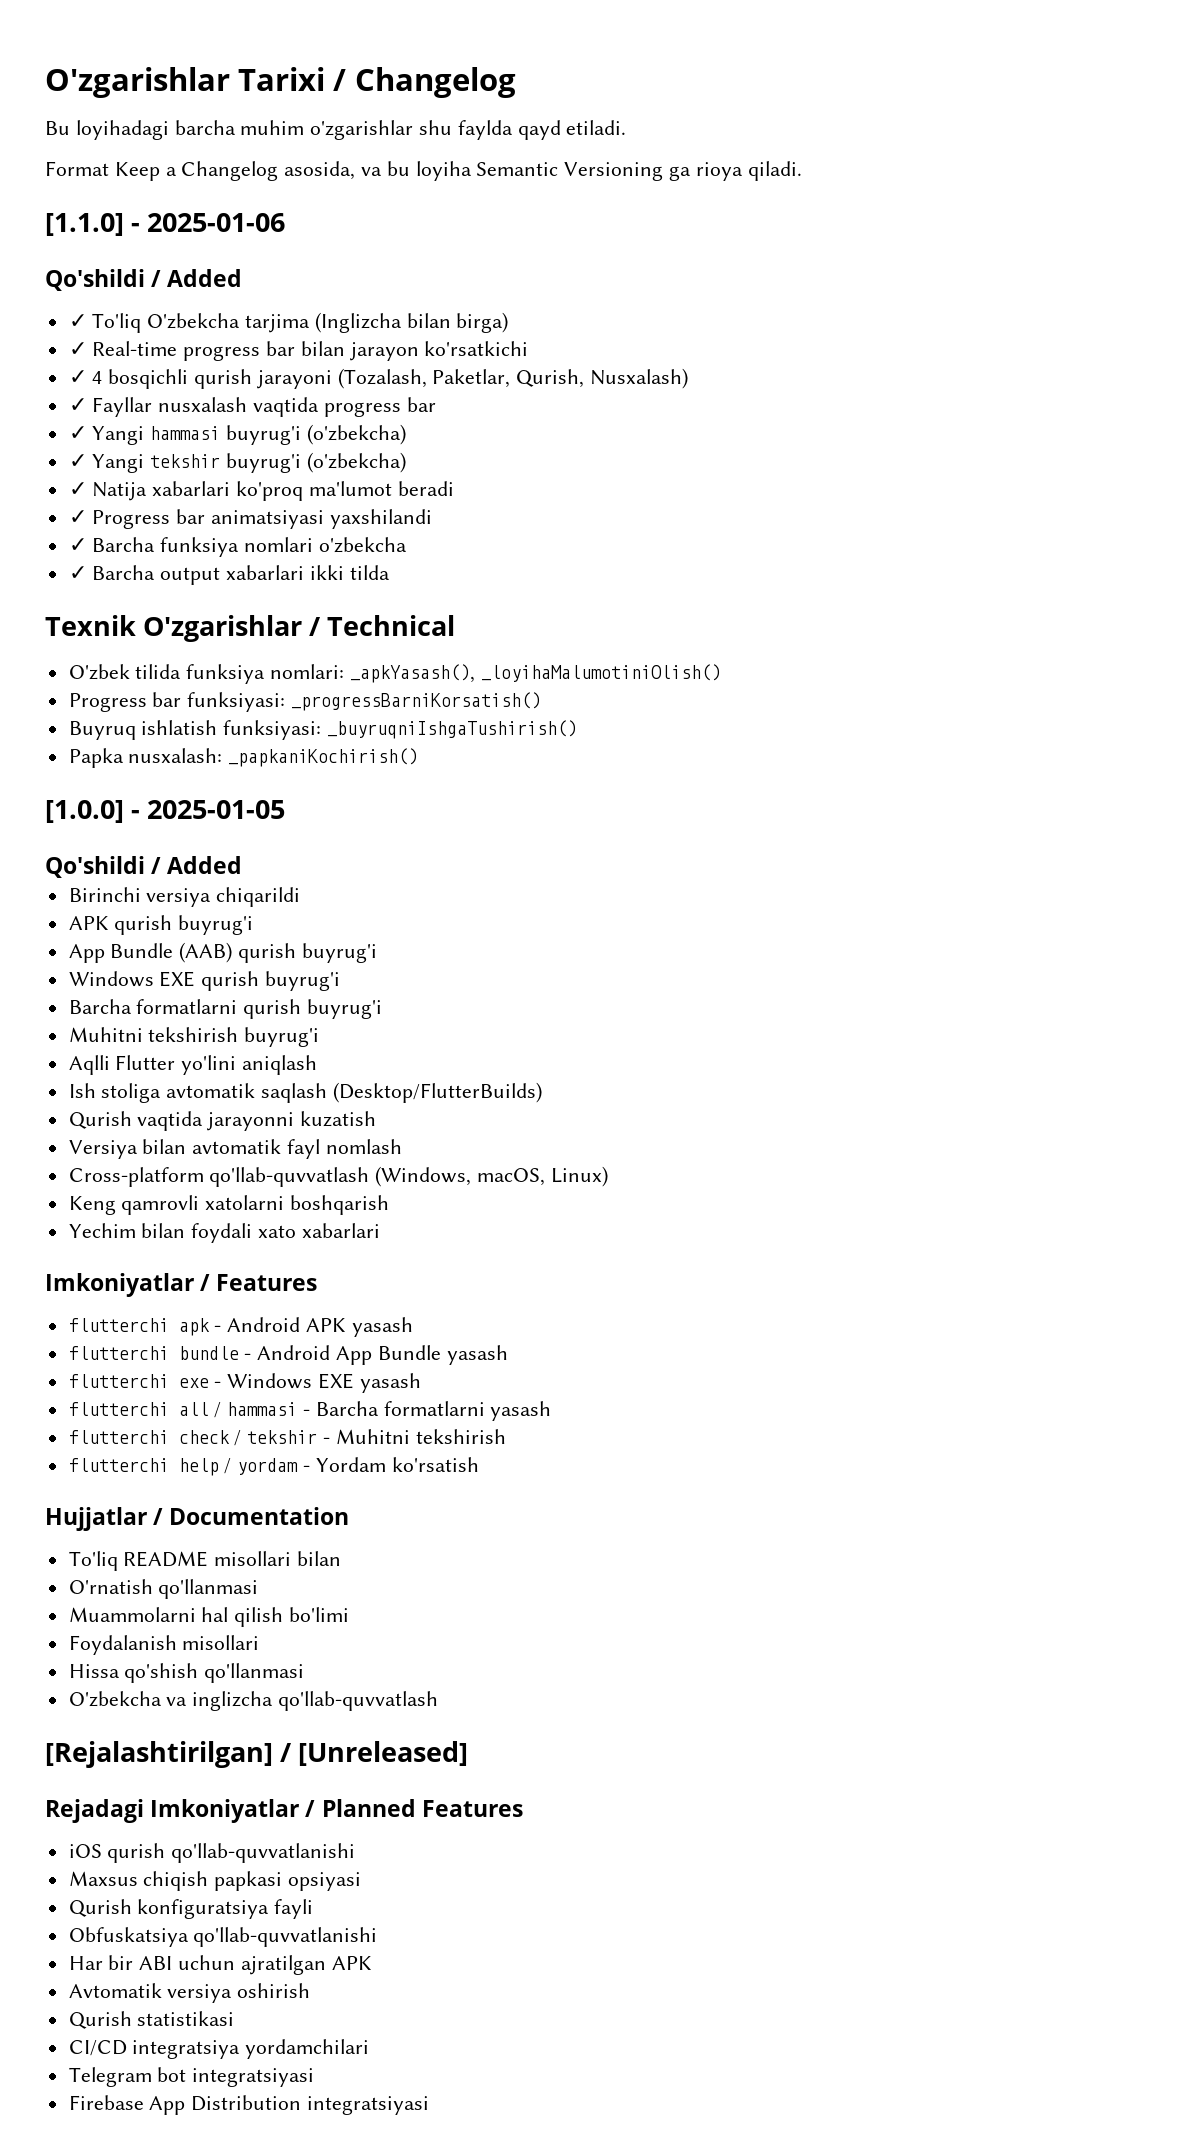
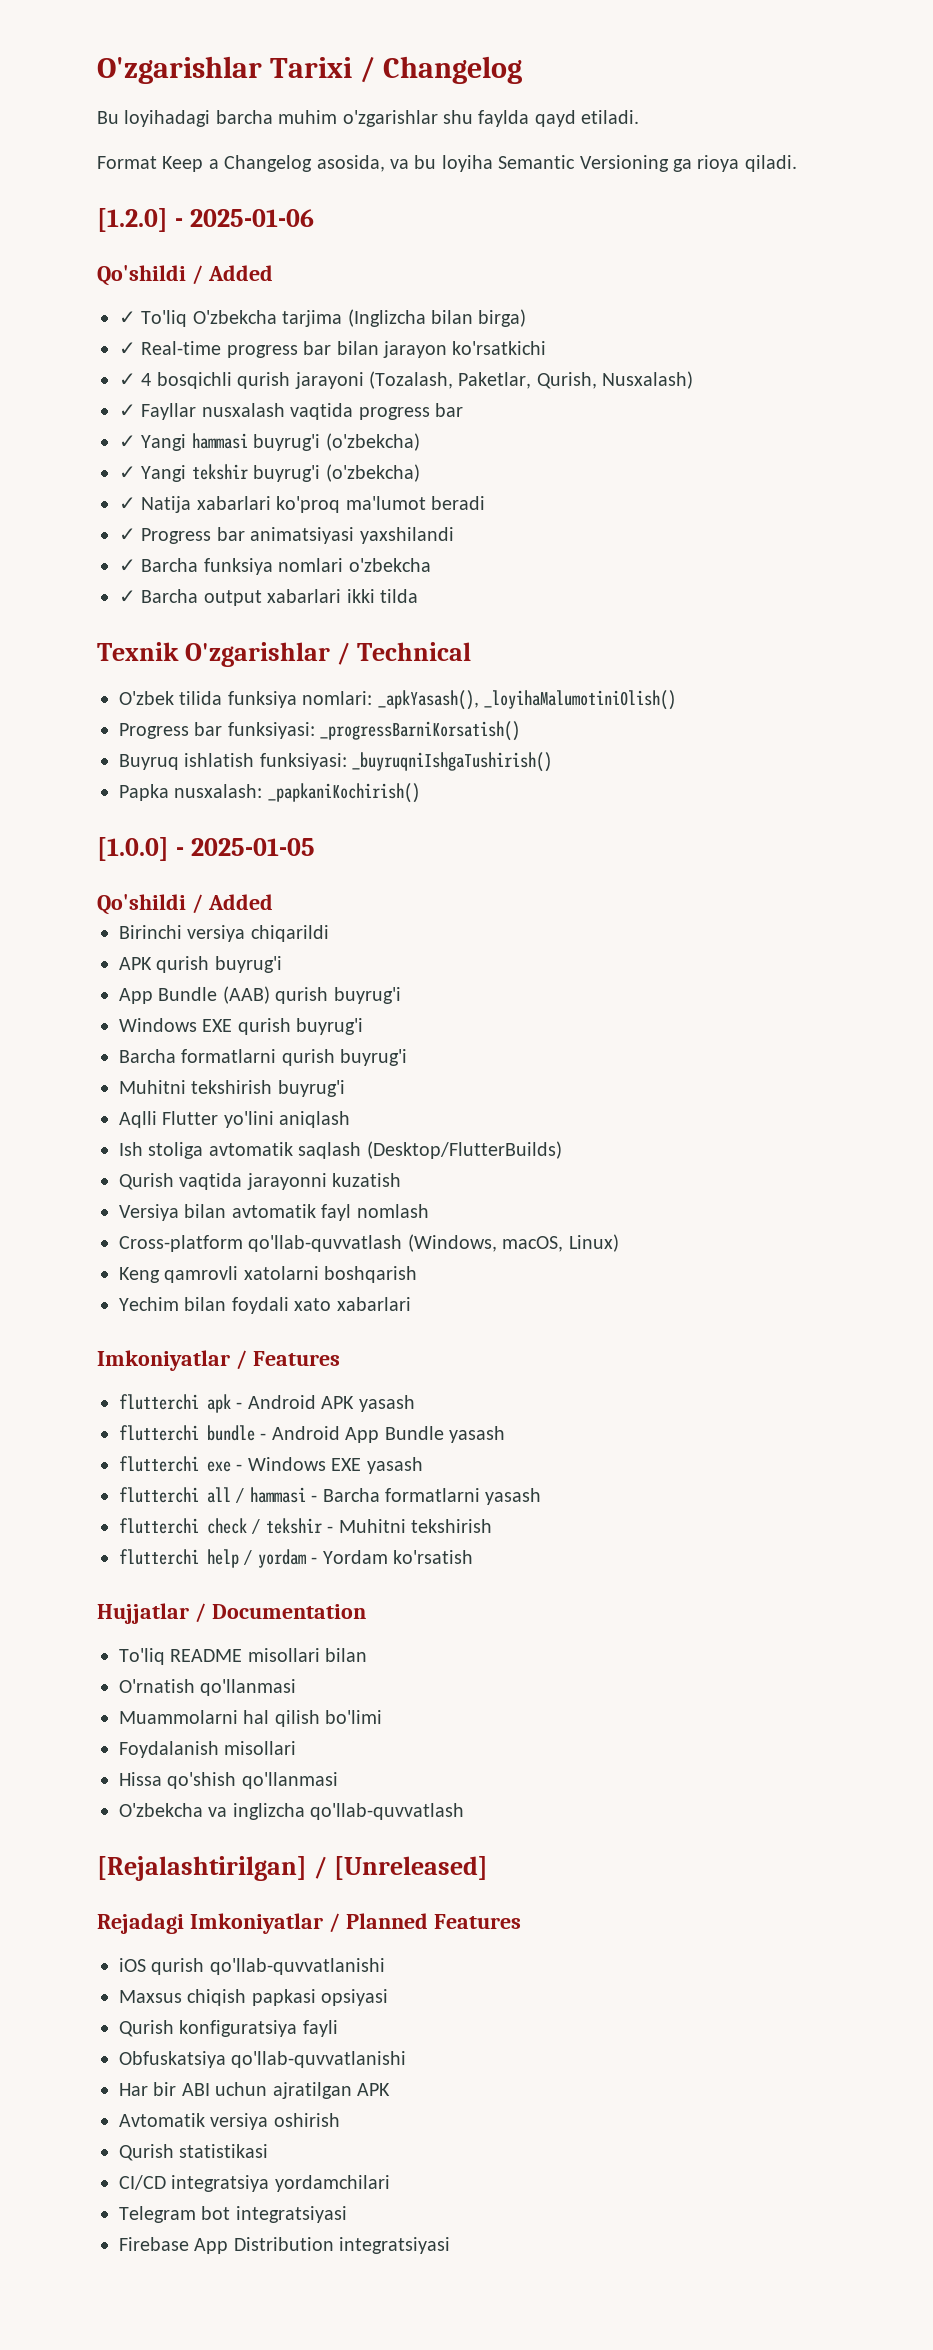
[45,213,124,236] [1.1.0] -> [97,208,168,232] [1.2.0]

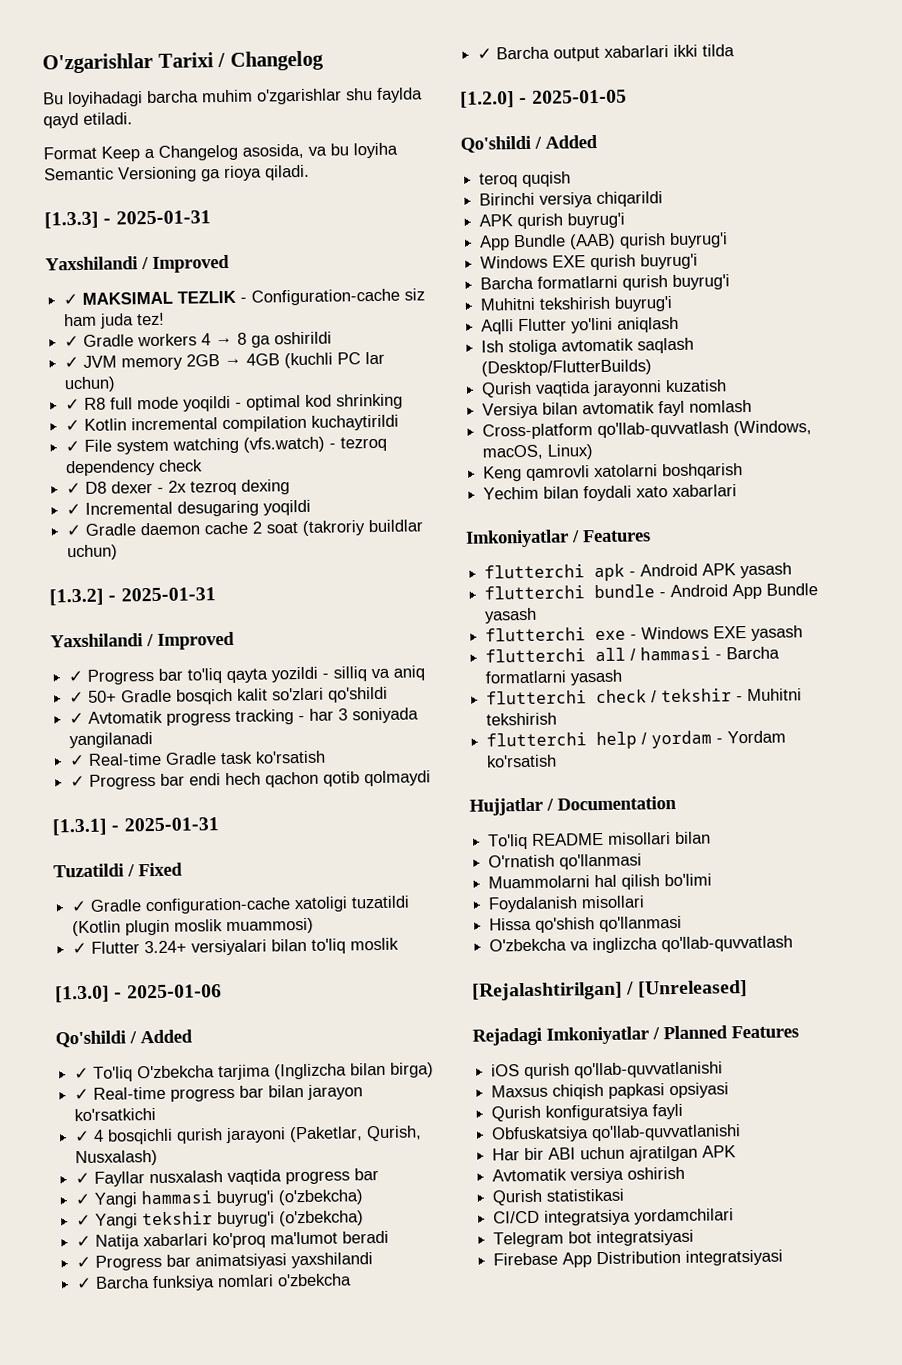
[97,208,168,232] [1.2.0] -> [44,210,211,229] [45,254,230,273] [63,288,426,306] [64,312,166,329] [64,331,333,348] [64,351,386,371] [64,376,117,393] [65,393,404,412] [65,414,400,433] [65,436,388,455] [65,459,204,477] [66,479,291,496] [66,499,312,517] [66,519,424,537] [67,544,119,561] [49,587,216,606] [50,631,235,650] [68,665,426,685] [69,686,389,705] [69,707,420,726] [69,732,154,749] [69,750,327,767] [70,770,432,790] [52,817,219,836] [53,862,183,878] [71,895,411,915] [72,917,315,937] [72,937,400,956] [55,985,110,1003] [1.3.3] - 2025-01-31 // Yaxshilandi / Improved // ✓ MAKSIMAL TEZLIK - Configuration-cache siz ham juda tez! // ✓ Gradle workers 4 → 8 ga oshirildi // ✓ JVM memory 2GB → 4GB (kuchli PC lar uchun) // ✓ R8 full mode yoqildi - optimal kod shrinking // ✓ Kotlin incremental compilation kuchaytirildi // ✓ File system watching (vfs.watch) - tezroq dependency check // ✓ D8 dexer - 2x tezroq dexing // ✓ Incremental desugaring yoqildi // ✓ Gradle daemon cache 2 soat (takroriy buildlar uchun) // [1.3.2] - 2025-01-31 // Yaxshilandi / Improved // ✓ Progress bar to'liq qayta yozildi - silliq va aniq // ✓ 50+ Gradle bosqich kalit so'zlari qo'shildi // ✓ Avtomatik progress tracking - har 3 soniyada yangilanadi // ✓ Real-time Gradle task ko'rsatish // ✓ Progress bar endi hech qachon qotib qolmaydi // [1.3.1] - 2025-01-31 // Tuzatildi / Fixed // ✓ Gradle configuration-cache xatoligi tuzatildi (Kotlin plugin moslik muammosi) // ✓ Flutter 3.24+ versiyalari bilan to'liq moslik // [1.3.0]
[369,371,532,389] (Tozalash, Paketlar, -> [289,1126,364,1143] (Paketlar,
[97,642,471,667] [119,690,676,710] [119,721,521,741] [119,752,553,772] [119,783,420,803] [97,837,169,861] Texnik O'zgarishlar / Technical // O'zbek tilida funksiya nomlari: _apkYasash(), _loyihaMalumotiniOlish() // Progress bar funksiyasi: _progressBarniKorsatish() // Buyruq ishlatish funksiyasi: _buyruqniIshgaTushirish() // Papka nusxalash: _papkaniKochirish() // [1.0.0] -> [460,91,515,108] [1.2.0]
(273, 902) none -> [479,171,572,188] // teroq quqish

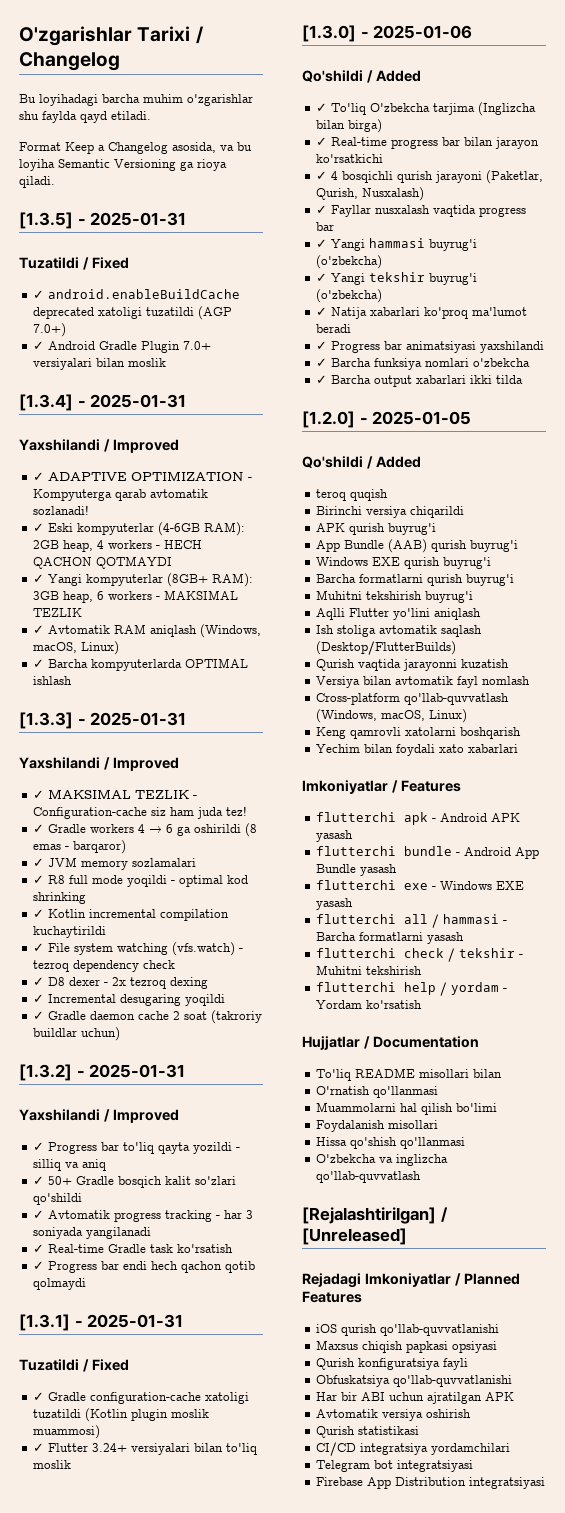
(310, 172) none -> [19,212,187,229] [19,257,129,270] [33,289,241,299] [33,306,233,320] [33,323,67,337] [33,341,212,353] [33,358,167,370] [19,394,187,411] [19,439,179,453] [33,471,253,481] [33,489,209,501] [33,505,90,515] [33,522,246,536] [33,540,203,552] [33,556,173,569] [33,573,254,587] [33,590,239,603] [33,608,83,617] [33,624,262,638] [33,641,120,655] [33,658,249,671] [33,676,73,685] // [1.3.5] - 2025-01-31 // Tuzatildi / Fixed // ✓ android.enableBuildCache deprecated xatoligi tuzatildi (AGP 7.0+) // ✓ Android Gradle Plugin 7.0+ versiyalari bilan moslik // [1.3.4] - 2025-01-31 // Yaxshilandi / Improved // ✓ ADAPTIVE OPTIMIZATION - Kompyuterga qarab avtomatik sozlanadi! // ✓ Eski kompyuterlar (4-6GB RAM): 2GB heap, 4 workers - HECH QACHON QOTMAYDI // ✓ Yangi kompyuterlar (8GB+ RAM): 3GB heap, 6 workers - MAKSIMAL TEZLIK // ✓ Avtomatik RAM aniqlash (Windows, macOS, Linux) // ✓ Barcha kompyuterlarda OPTIMAL ishlash
[237,332,248,345] 8 -> [166,824,174,833] 6
(333, 338) none -> [245,823,258,837] [33,840,127,854] (8 emas - barqaror)
[186,351,386,369] [64,376,117,393] 2GB → 4GB (kuchli PC lar uchun) -> [132,858,197,867] sozlamalari

